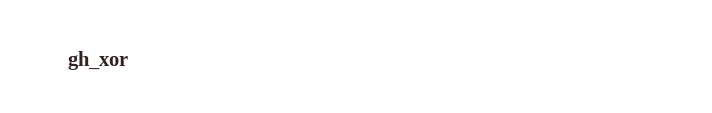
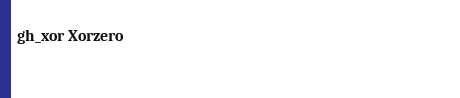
(128, 60) none -> [68,30,125,41] Xorzero

